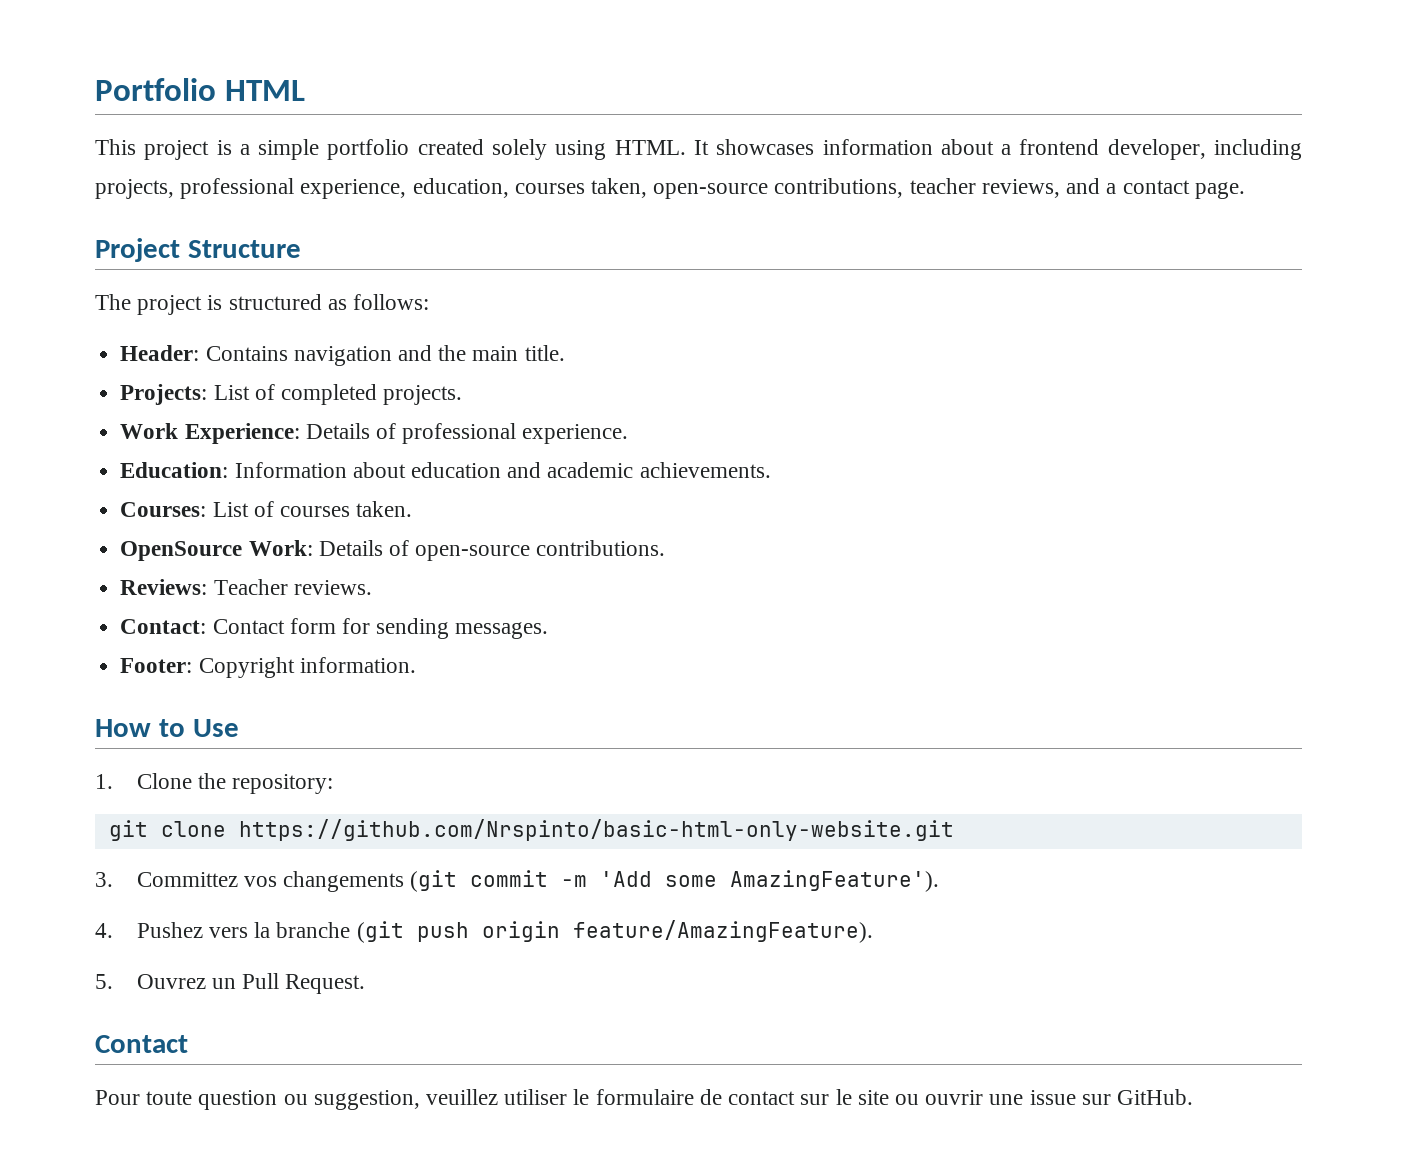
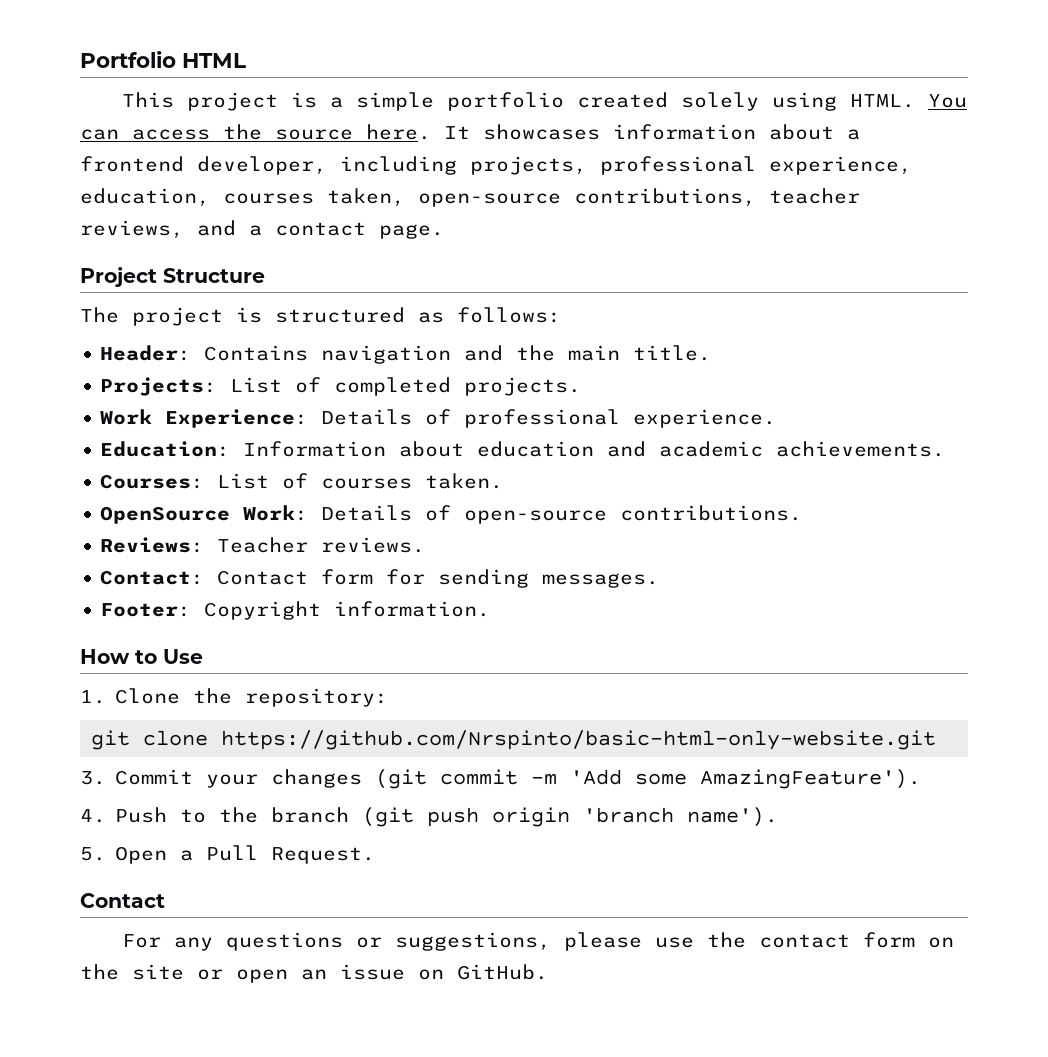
(686, 147) none -> [927,94,967,108] [80,124,431,140] You can access the source here.
[136,871,405,892] Committez vos changements -> [115,769,363,788] Commit your changes
[136,922,351,938] Pushez vers la branche -> [115,807,350,823] Push to the branch
[572,920,873,943] feature/AmazingFeature). -> [583,807,779,827] 'branch name').
[136,974,236,989] Ouvrez un -> [115,846,194,864] Open a
[95,1089,1111,1110] Pour toute question ou suggestion, veuillez utiliser le formulaire de contact sur le site ou ouvrir une issue sur -> [121,932,954,951] [80,964,444,983] For any questions or suggestions, please use the contact form on the site or open an issue on

